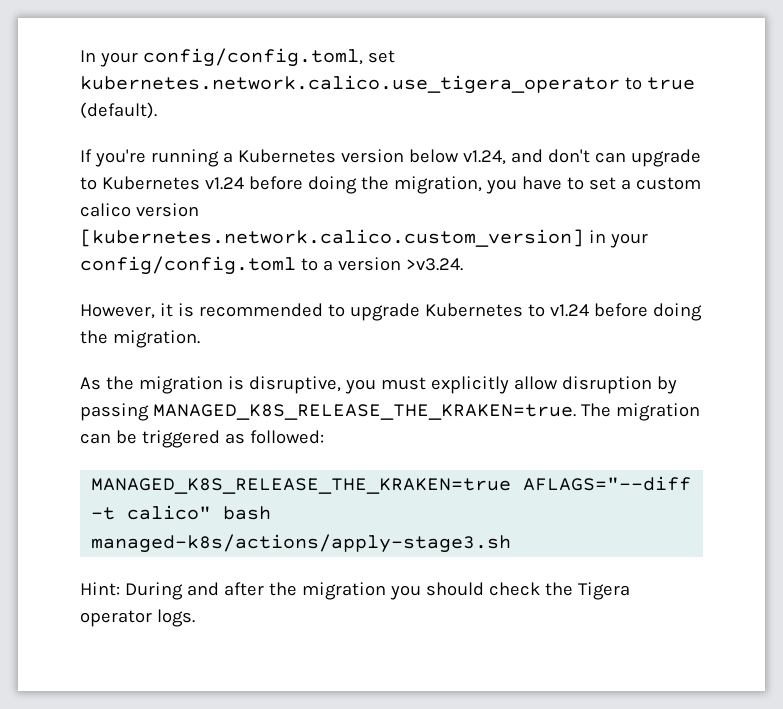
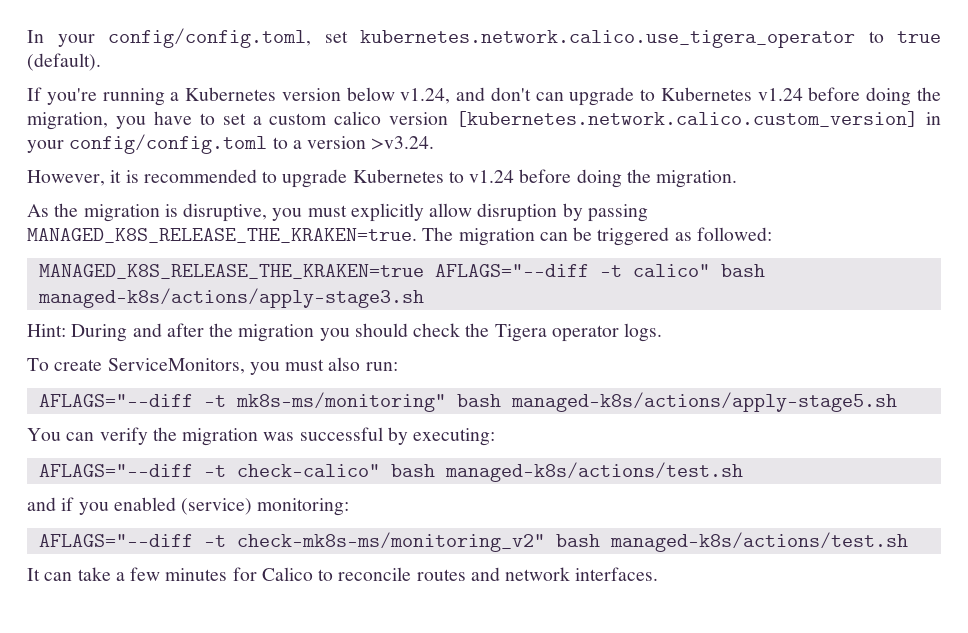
(195, 618) none -> [27,357,398,375] [38,392,897,412] [27,427,496,446] [38,462,743,482] [27,497,350,516] [38,532,908,552] [27,567,659,581] // To create ServiceMonitors, you must also run: // AFLAGS="--diff -t mk8s-ms/monitoring" bash managed-k8s/actions/apply-stage5.sh // You can verify the migration was successful by executing: // AFLAGS="--diff -t check-calico" bash managed-k8s/actions/test.sh // and if you enabled (service) monitoring: // AFLAGS="--diff -t check-mk8s-ms/monitoring_v2" bash managed-k8s/actions/test.sh // It can take a few minutes for Calico to reconcile routes and network interfaces.

